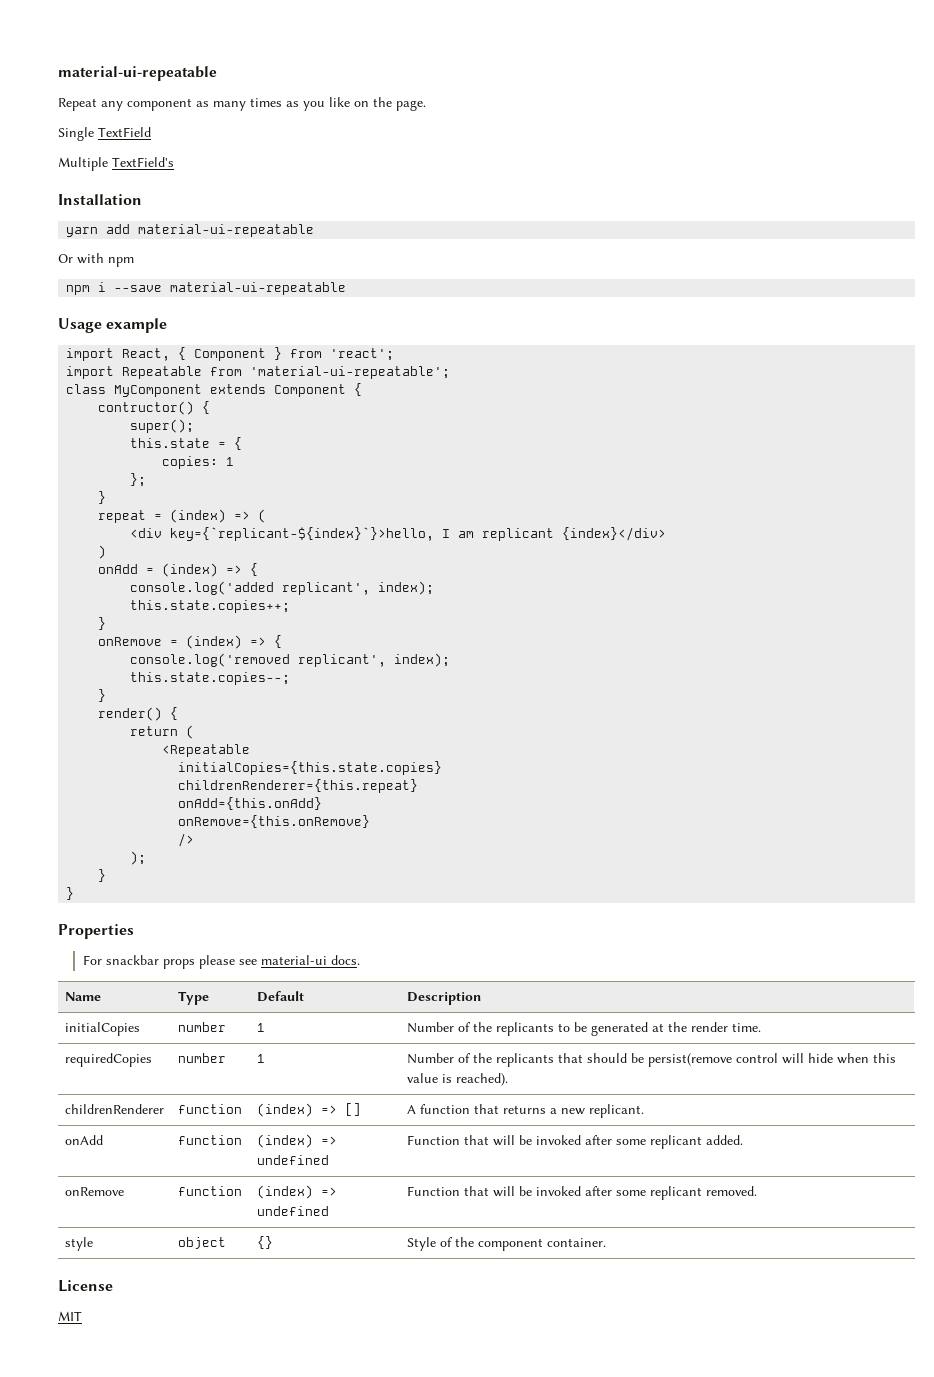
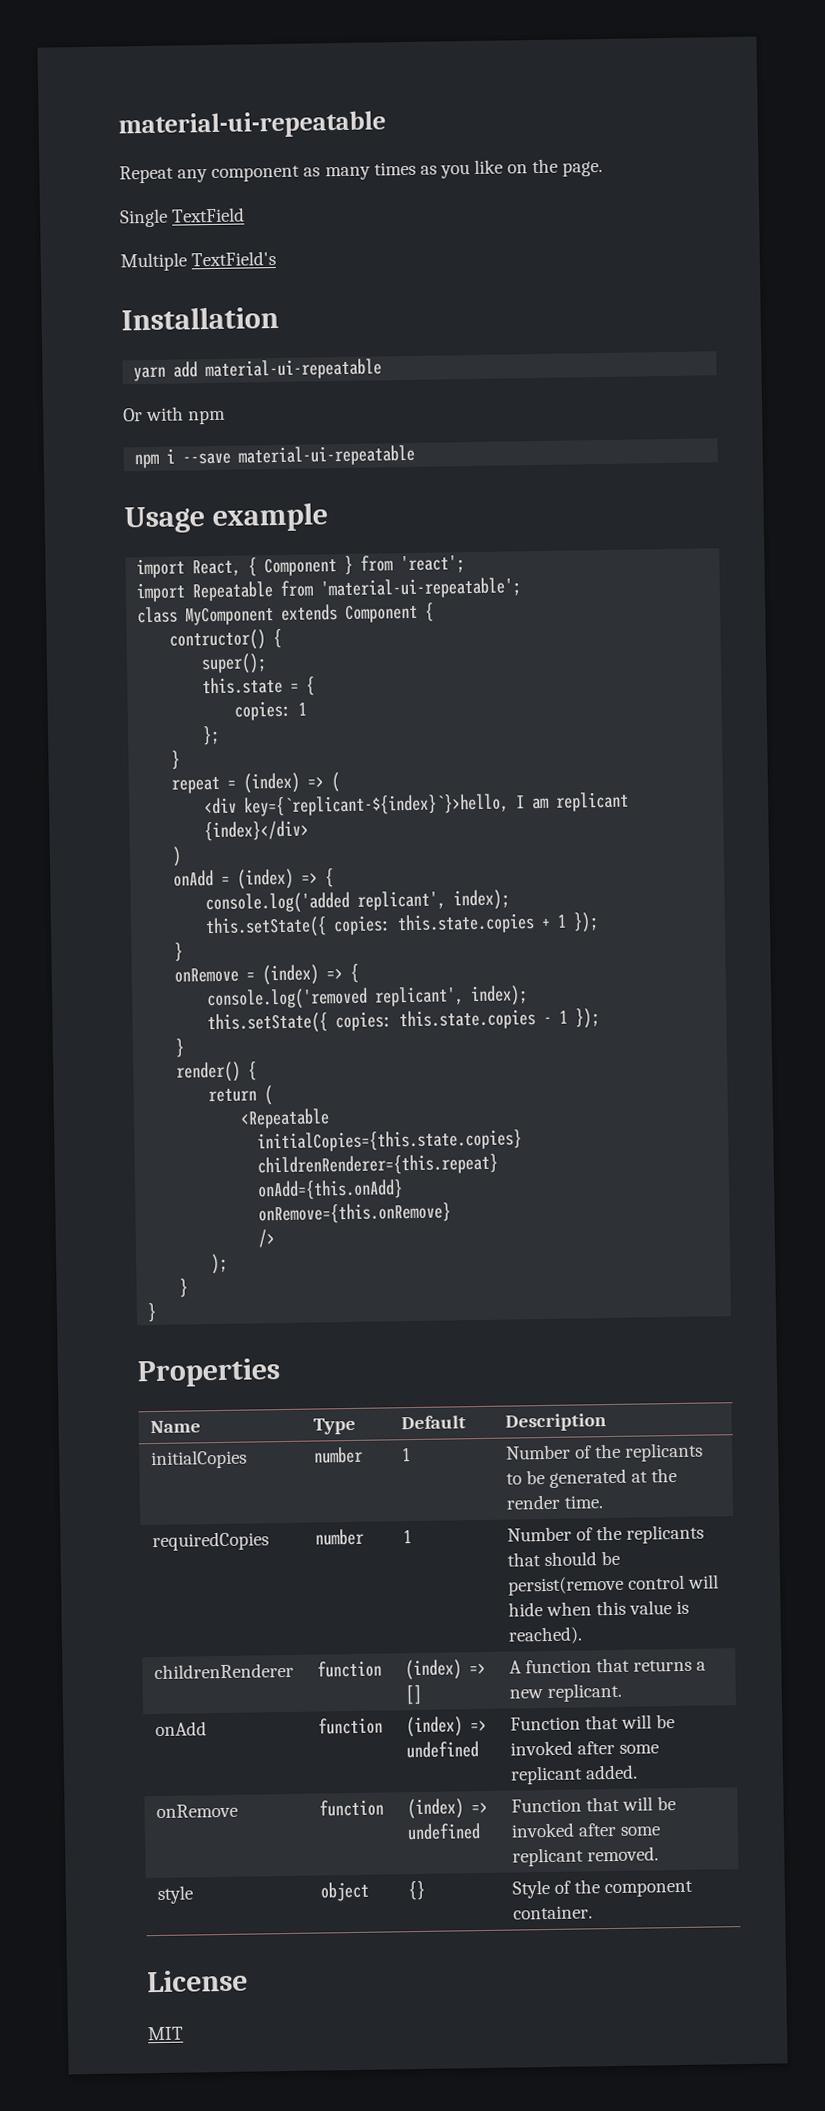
[130,600,291,613] this.state.copies++; -> [205,912,600,939] this.setState({ copies: this.state.copies + 1 });
[130,672,291,685] this.state.copies--; -> [207,1008,601,1035] this.setState({ copies: this.state.copies - 1 });
[82,955,360,969] // For snackbar props please see material-ui docs. -> (281, 1373) none

